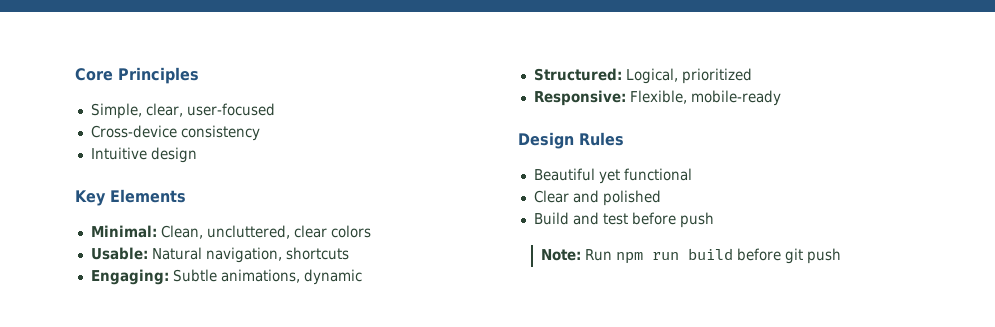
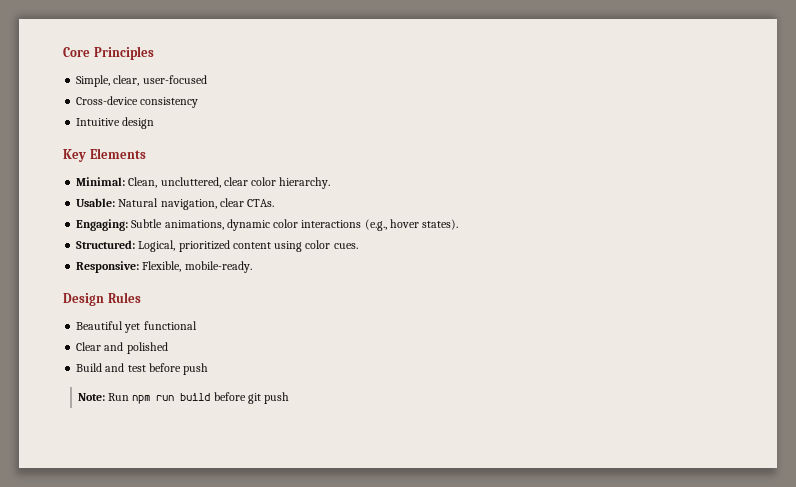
[330,225,371,238] colors -> [251,177,331,189] color hierarchy.
[285,247,349,260] shortcuts -> [219,198,275,207] clear CTAs.
(362, 277) none -> [273,219,459,231] color interactions (e.g., hover states).
(752, 76) none -> [232,240,358,252] content using color cues.
[690,90,781,106] mobile-ready -> [184,261,252,273] mobile-ready.

